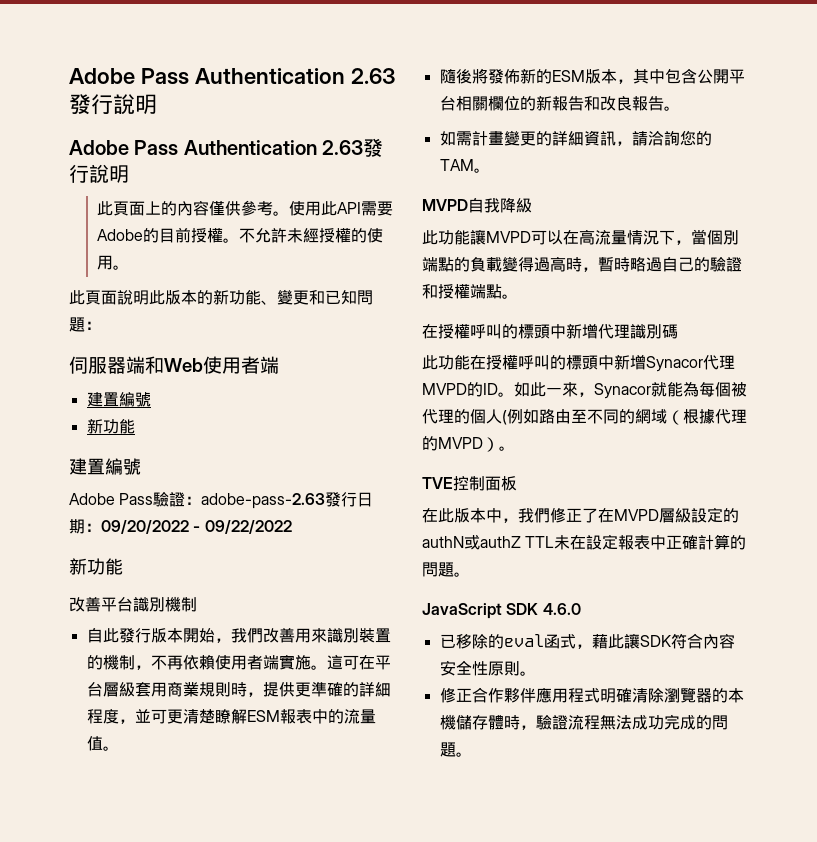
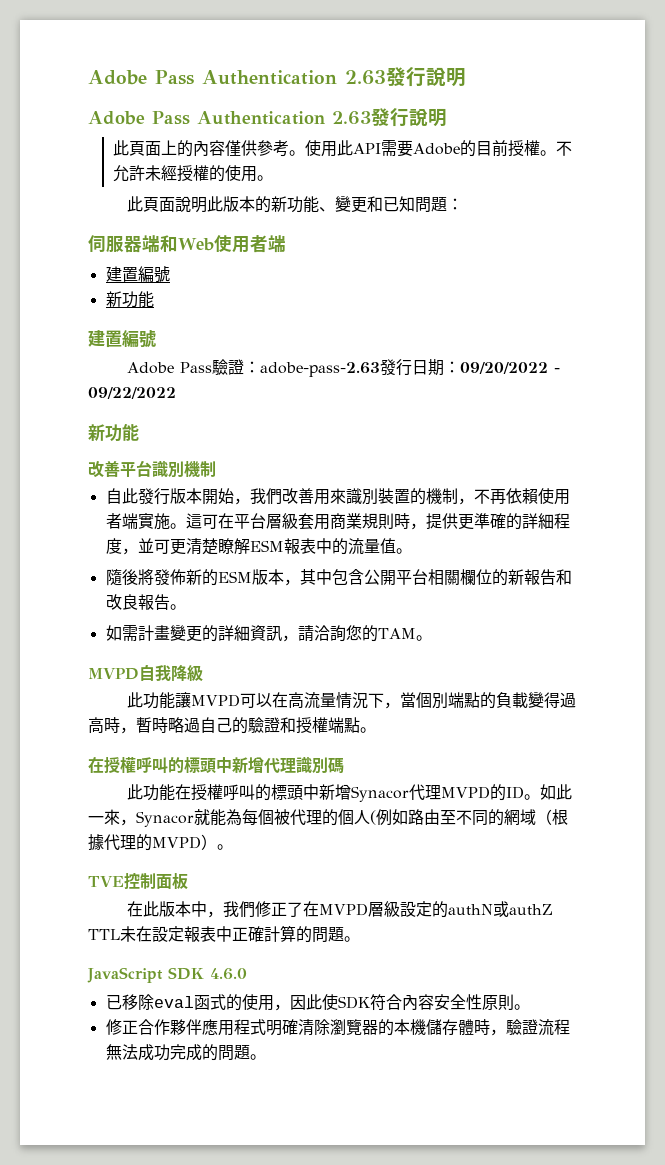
[487,634,504,649] 的 -> (154, 1002) none
[575,633,640,649] ，藉此讓 -> [225,994,338,1011] 的使用，因此使

